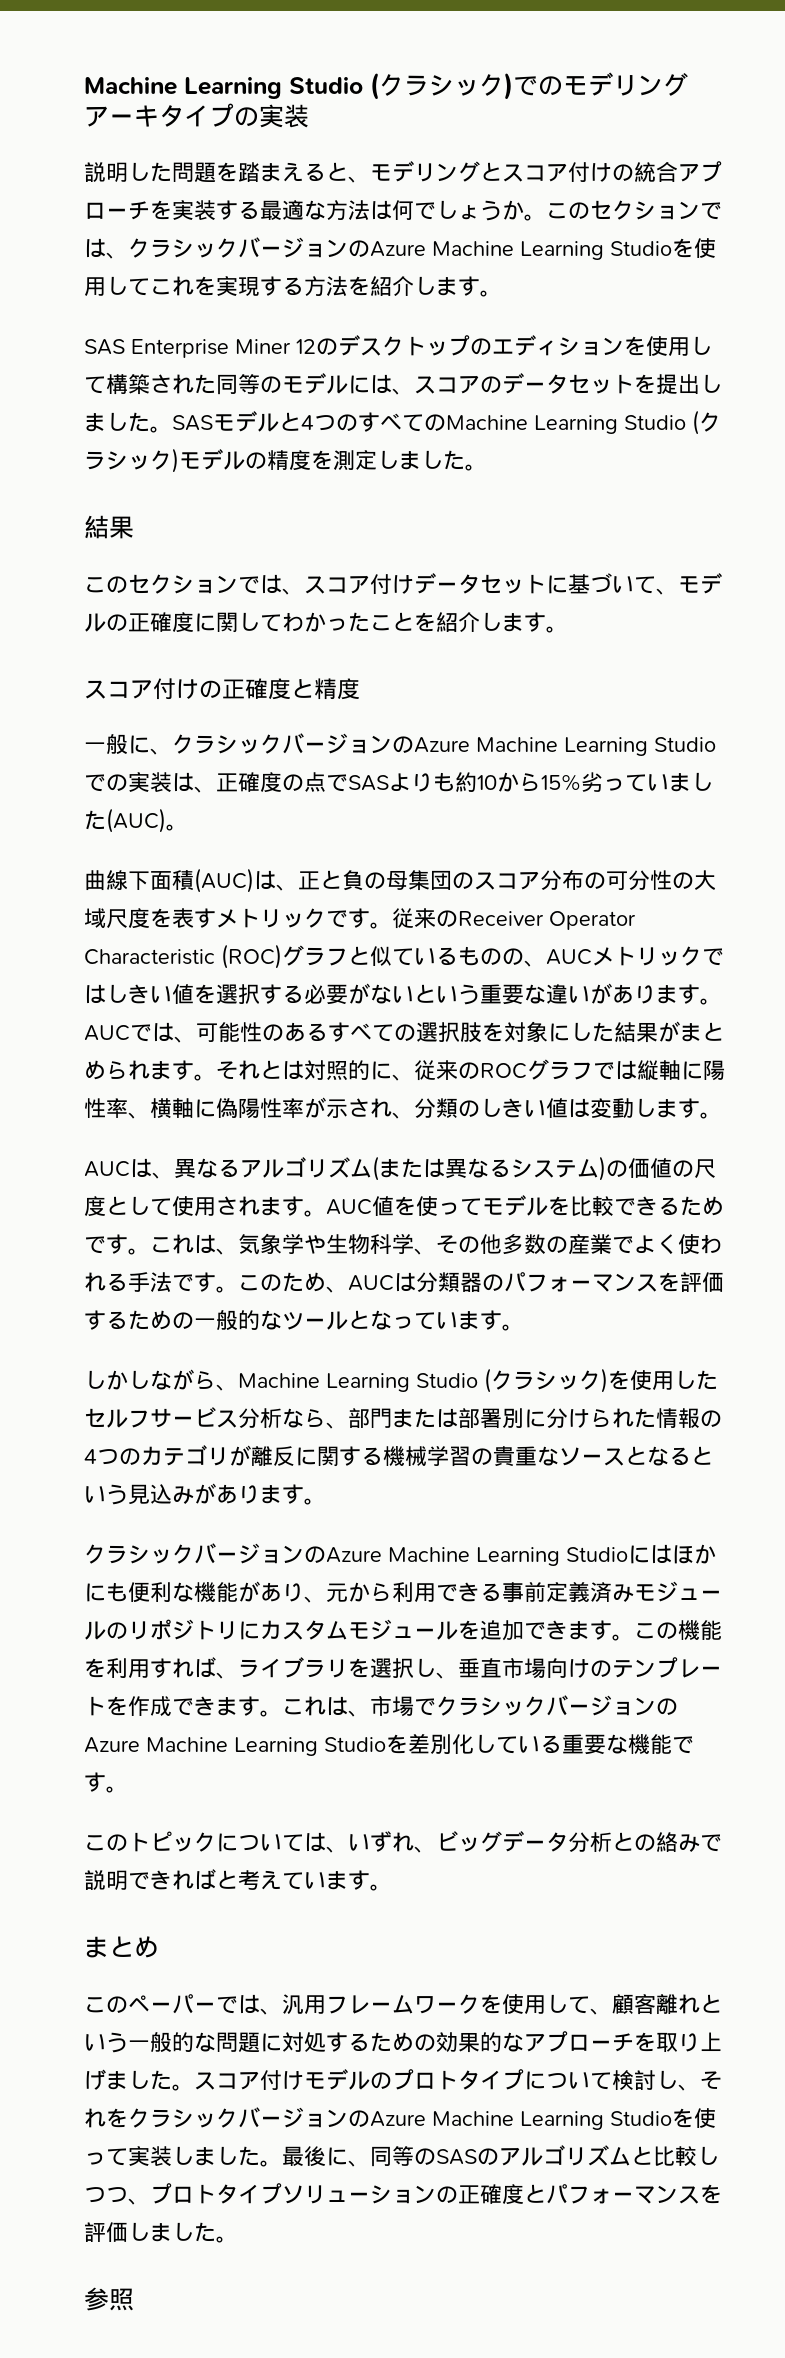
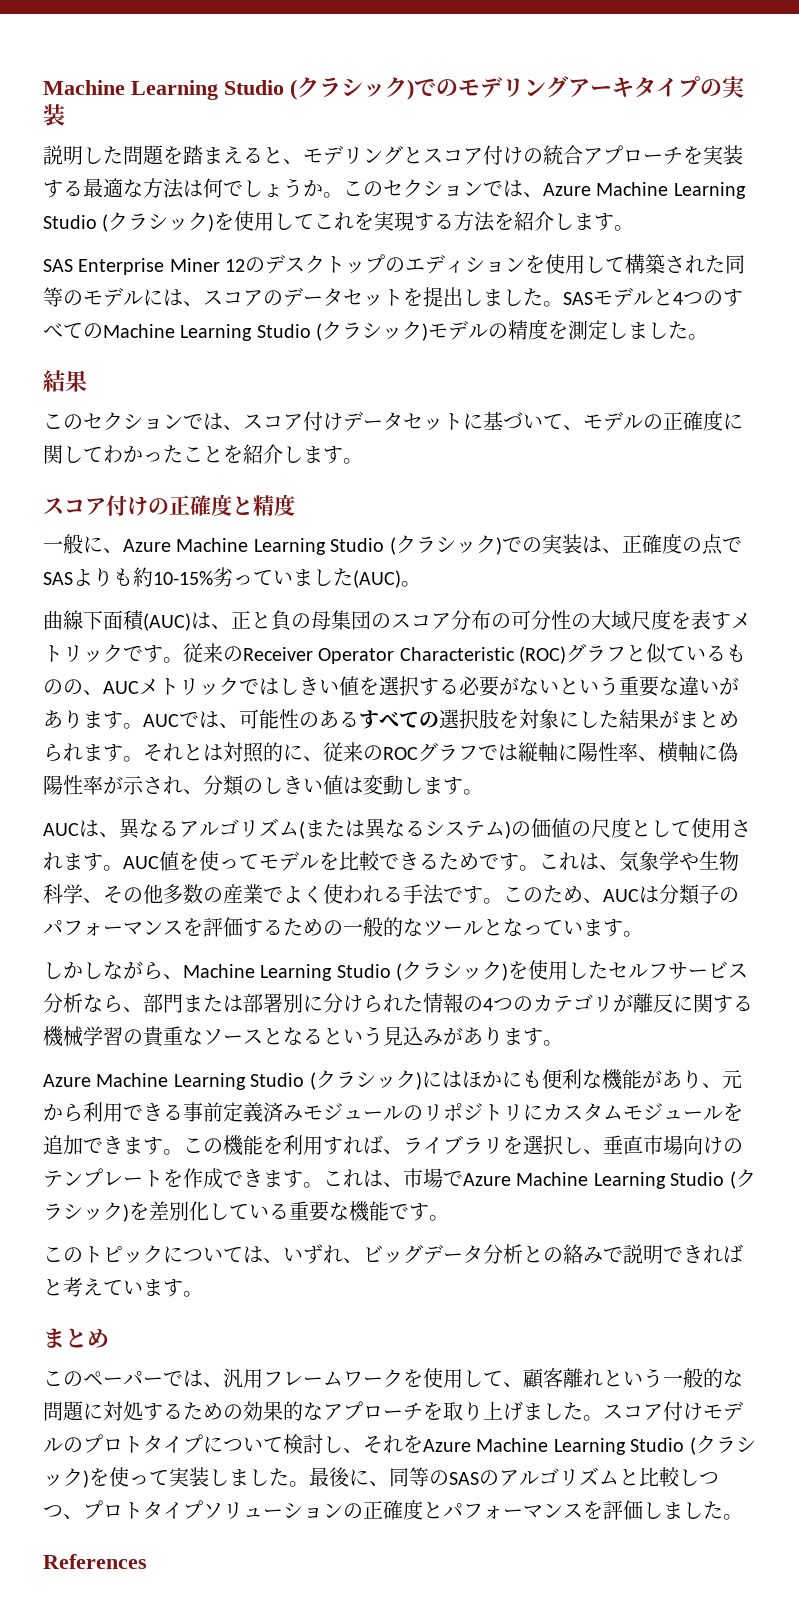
[128,237,672,260] クラシックバージョンのAzure Machine Learning Studio -> [543,182,746,199] [43,212,215,232] Azure Machine Learning Studio (クラシック)
[172,733,716,756] クラシックバージョンのAzure Machine Learning Studio -> [123,535,502,555] Azure Machine Learning Studio (クラシック)
[477,772,581,792] 10から15% -> [153,571,213,585] 10-15%
[460,1272,482,1292] 器 -> [699,885,719,904] 子
[84,1543,628,1566] クラシックバージョンのAzure Machine Learning Studio -> [43,1070,422,1090] Azure Machine Learning Studio (クラシック)
[436,1695,678,1716] [84,1737,386,1756] クラシックバージョンのAzure Machine Learning Studio -> [463,1169,756,1189] [43,1202,129,1222] Azure Machine Learning Studio (クラシック)
[128,2107,672,2130] クラシックバージョンのAzure Machine Learning Studio -> [423,1435,756,1455] [43,1468,89,1488] Azure Machine Learning Studio (クラシック)
[84,2287,134,2311] 参照 -> [43,1554,147,1569] References

